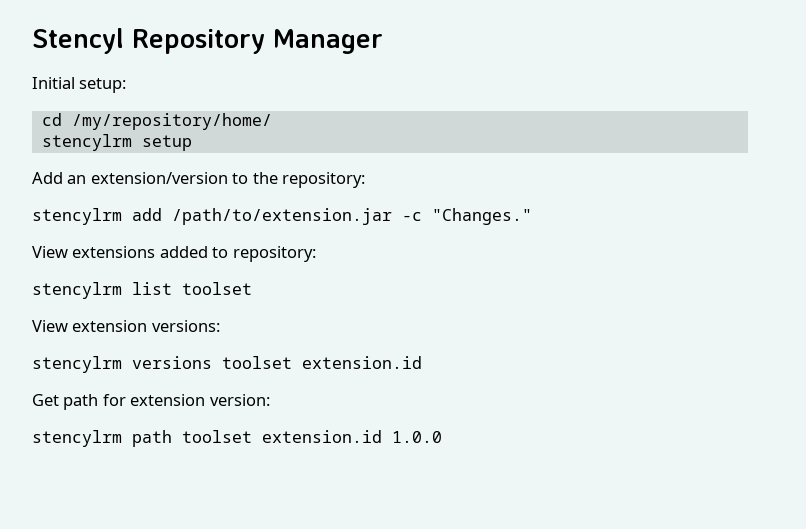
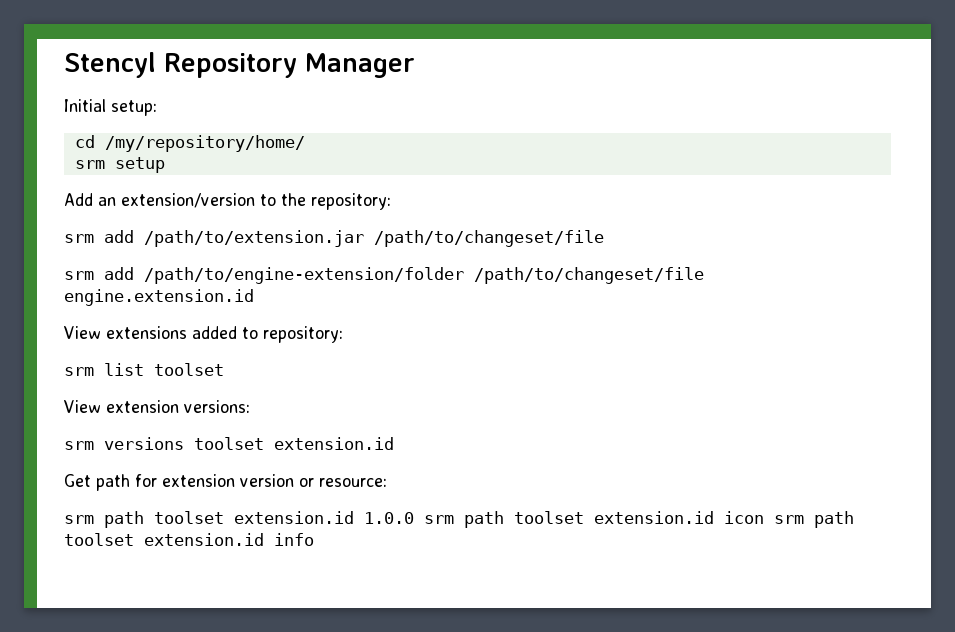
[41,134,132,151] stencylrm -> [74,160,105,169] srm
[32,208,122,225] stencylrm -> [64,234,94,243] srm
[402,208,532,225] -c "Changes." -> [374,230,604,247] [64,267,704,284] [64,289,254,306] /path/to/changeset/file // srm add /path/to/engine-extension/folder /path/to/changeset/file engine.extension.id
[32,282,122,299] stencylrm -> [64,367,94,376] srm
[32,356,122,373] stencylrm -> [64,441,94,450] srm
[209,394,270,406] [32,430,442,447] version: // stencylrm path toolset extension.id 1.0.0 -> [240,474,387,487] [64,511,854,528] [64,533,314,546] version or resource: // srm path toolset extension.id 1.0.0 srm path toolset extension.id icon srm path toolset extension.id info

